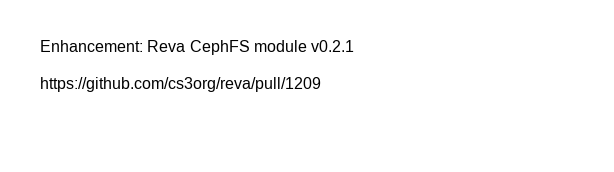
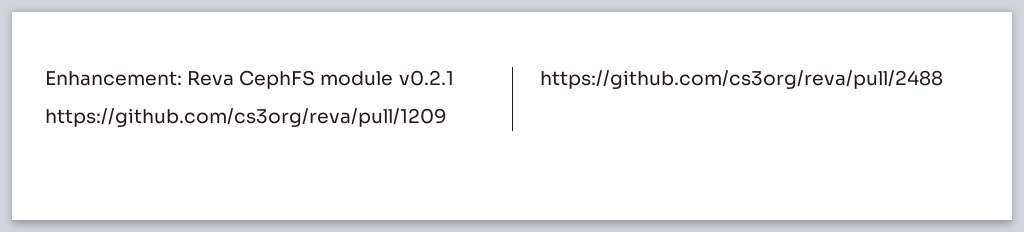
(321, 84) none -> [540,70,943,89] https://github.com/cs3org/reva/pull/2488

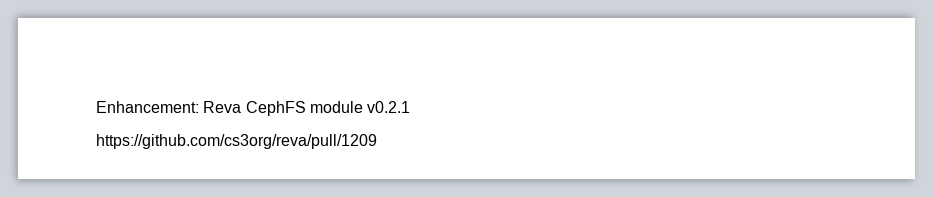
[540,70,943,89] https://github.com/cs3org/reva/pull/2488 -> (377, 141) none

